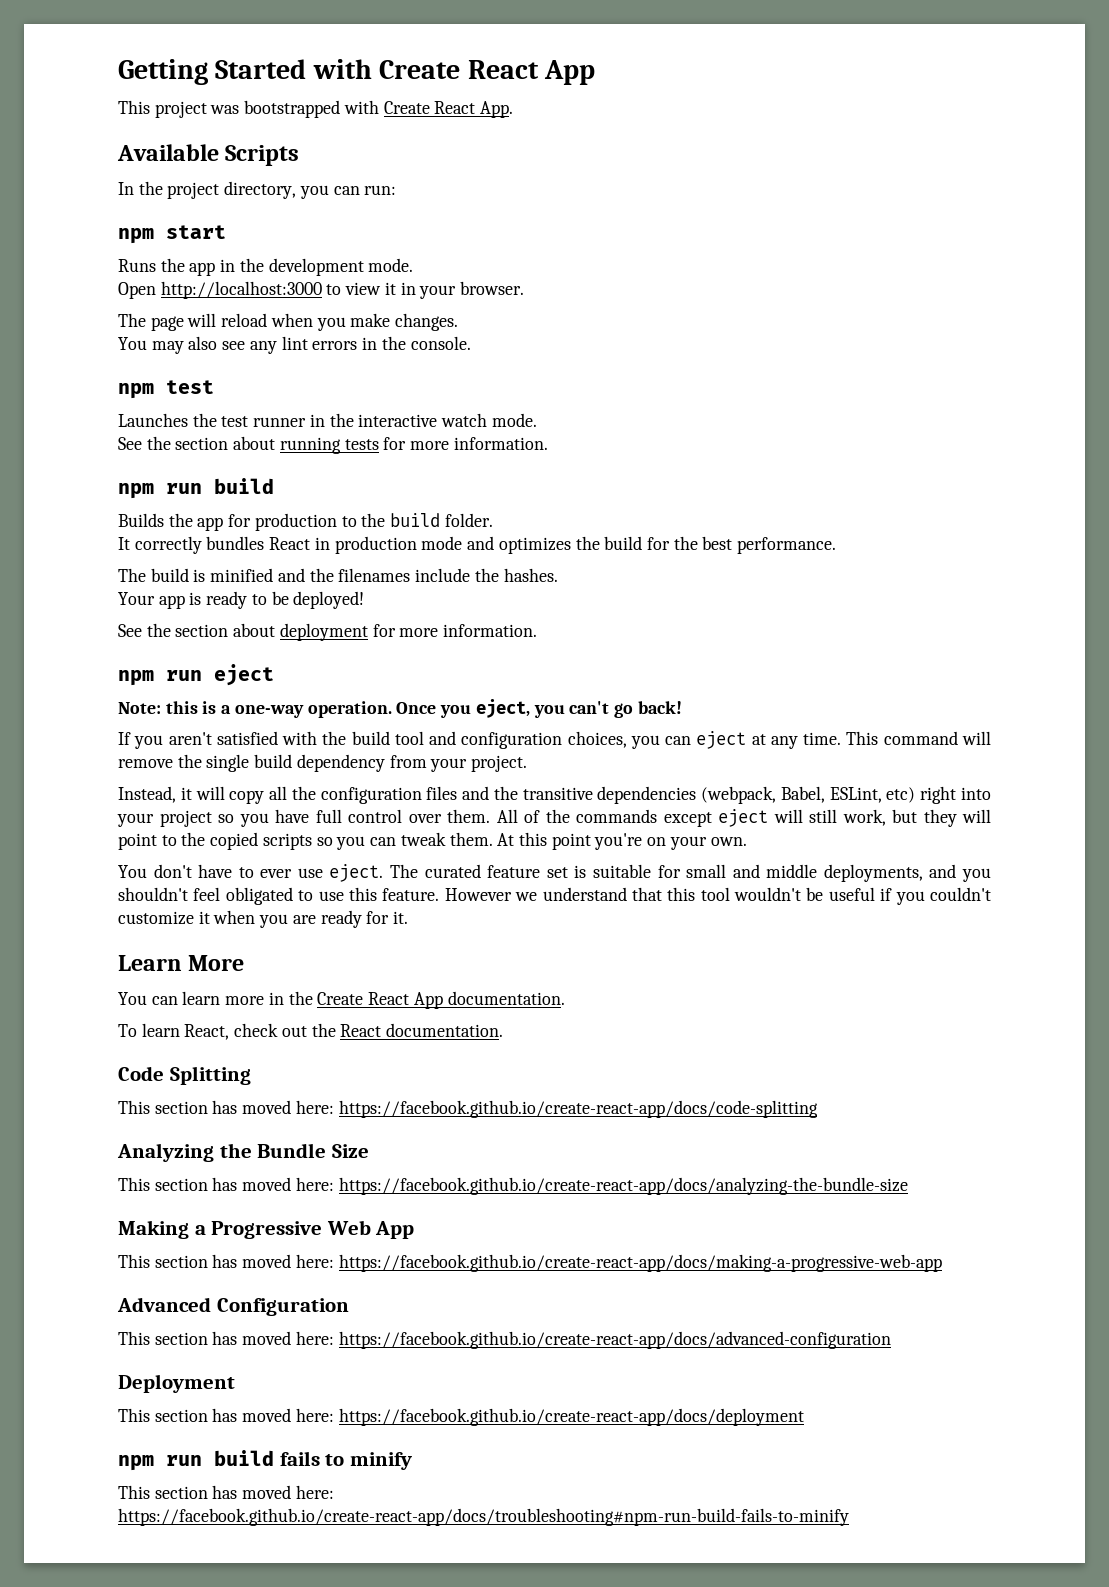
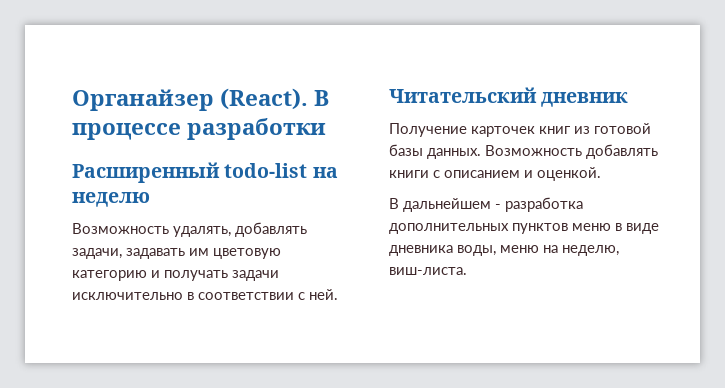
[118,59,596,85] [118,100,514,118] [117,144,300,166] [118,181,397,199] [118,225,226,244] [118,258,414,276] [118,281,525,299] [118,313,459,331] [118,336,471,354] [118,380,214,399] [118,413,537,427] [118,436,548,454] [118,478,274,499] [118,513,493,531] [118,536,837,554] [118,568,558,582] [118,591,365,609] [118,623,538,641] [118,664,274,686] [118,699,682,718] [118,731,992,749] [118,754,528,772] [118,786,991,804] [117,809,991,827] [118,832,747,850] [118,864,991,882] [118,887,992,905] [118,910,409,928] [118,955,245,971] [118,991,565,1009] [118,1023,504,1040] [118,1066,251,1085] [118,1100,818,1118] [117,1143,369,1162] [118,1177,908,1195] [118,1220,415,1239] [118,1254,942,1272] [117,1297,349,1316] [118,1331,891,1349] [118,1374,235,1393] [118,1408,804,1426] [118,1450,412,1471] [118,1485,334,1499] [118,1508,849,1526] Getting Started with Create React App // This project was bootstrapped with Create React App. // Available Scripts // In the project directory, you can run: // npm start // Runs the app in the development mode. // Open http://localhost:3000 to view it in your browser. // The page will reload when you make changes. // You may also see any lint errors in the console. // npm test // Launches the test runner in the interactive watch mode. // See the section about running tests for more information. // npm run build // Builds the app for production to the build folder. // It correctly bundles React in production mode and optimizes the build for the best performance. // The build is minified and the filenames include the hashes. // Your app is ready to be deployed! // See the section about deployment for more information. // npm run eject // Note: this is a one-way operation. Once you eject, you can't go back! // If you aren't satisfied with the build tool and configuration choices, you can eject at any time. This command will remove the single build dependency from your project. // Instead, it will copy all the configuration files and the transitive dependencies (webpack, Babel, ESLint, etc) right into your project so you have full control over them. All of the commands except eject will still work, but they will point to the copied scripts so you can tweak them. At this point you're on your own. // You don't have to ever use eject. The curated feature set is suitable for small and middle deployments, and you shouldn't feel obligated to use this feature. However we understand that this tool wouldn't be useful if you couldn't customize it when you are ready for it. // Learn More // You can learn more in the Create React App documentation. // To learn React, check out the React documentation. // Code Splitting // This section has moved here: https://facebook.github.io/create-react-app/docs/code-splitting // Analyzing the Bundle Size // This section has moved here: https://facebook.github.io/create-react-app/docs/analyzing-the-bundle-size // Making a Progressive Web App // This section has moved here: https://facebook.github.io/create-react-app/docs/making-a-progressive-web-app // Advanced Configuration // This section has moved here: https://facebook.github.io/create-react-app/docs/advanced-configuration // Deployment // This section has moved here: https://facebook.github.io/create-react-app/docs/deployment // npm run build fails to minify // This section has moved here: https://facebook.github.io/create-react-app/docs/troubleshooting#npm-run-build-fails-to-minify -> [72,88,330,111] [72,118,327,140] [72,162,338,183] [72,192,150,207] [72,222,307,237] [72,248,281,259] [72,270,279,281] [72,289,338,300] [389,87,629,107] [389,123,651,137] [389,144,658,159] [389,167,601,181] [389,197,583,212] [389,223,659,234] [389,245,619,256] [389,267,467,275] Органайзер (React). В процессе разработки // Расширенный todo-list на неделю // Возможность удалять, добавлять задачи, задавать им цветовую категорию и получать задачи исключительно в соответствии с ней. // Читательский дневник // Получение карточек книг из готовой базы данных. Возможность добавлять книги с описанием и оценкой. // В дальнейшем - разработка дополнительных пунктов меню в виде дневника воды, меню на неделю, виш-листа.

